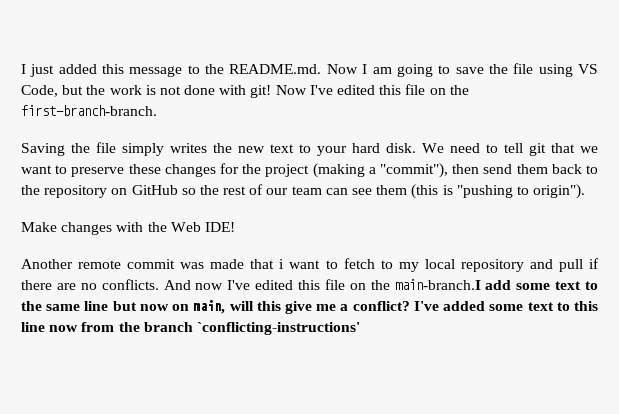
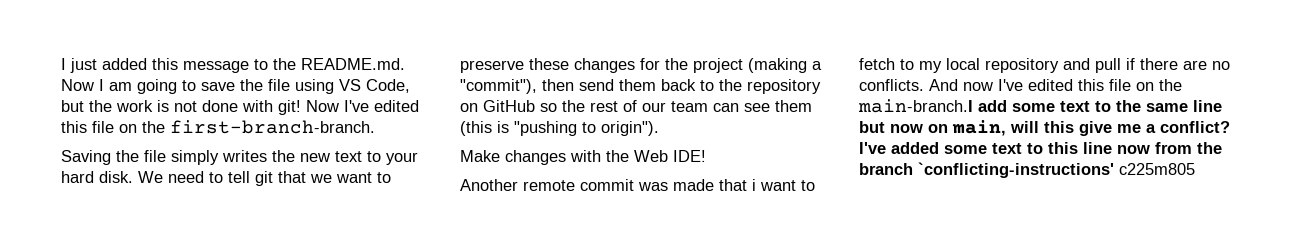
(360, 328) none -> [1119,163,1195,175] c225m805

